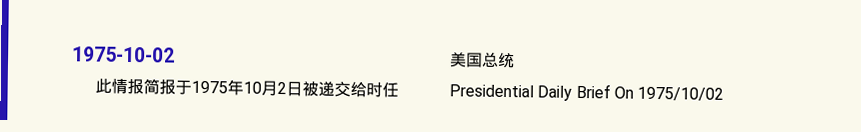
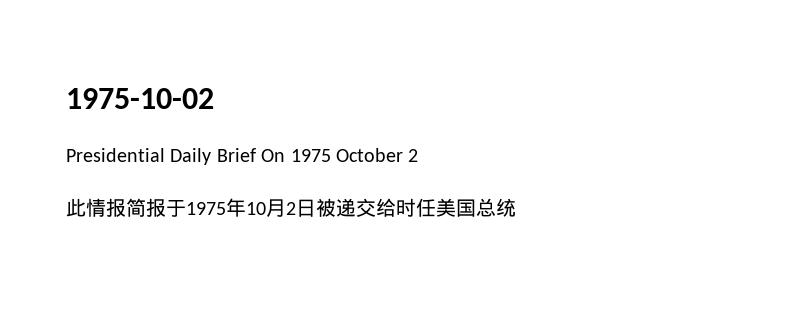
(175, 54) none -> [66,148,419,165] // Presidential Daily Brief On 1975 October 2
[449,83,725,101] // Presidential Daily Brief On 1975/10/02 -> (516, 207) none

